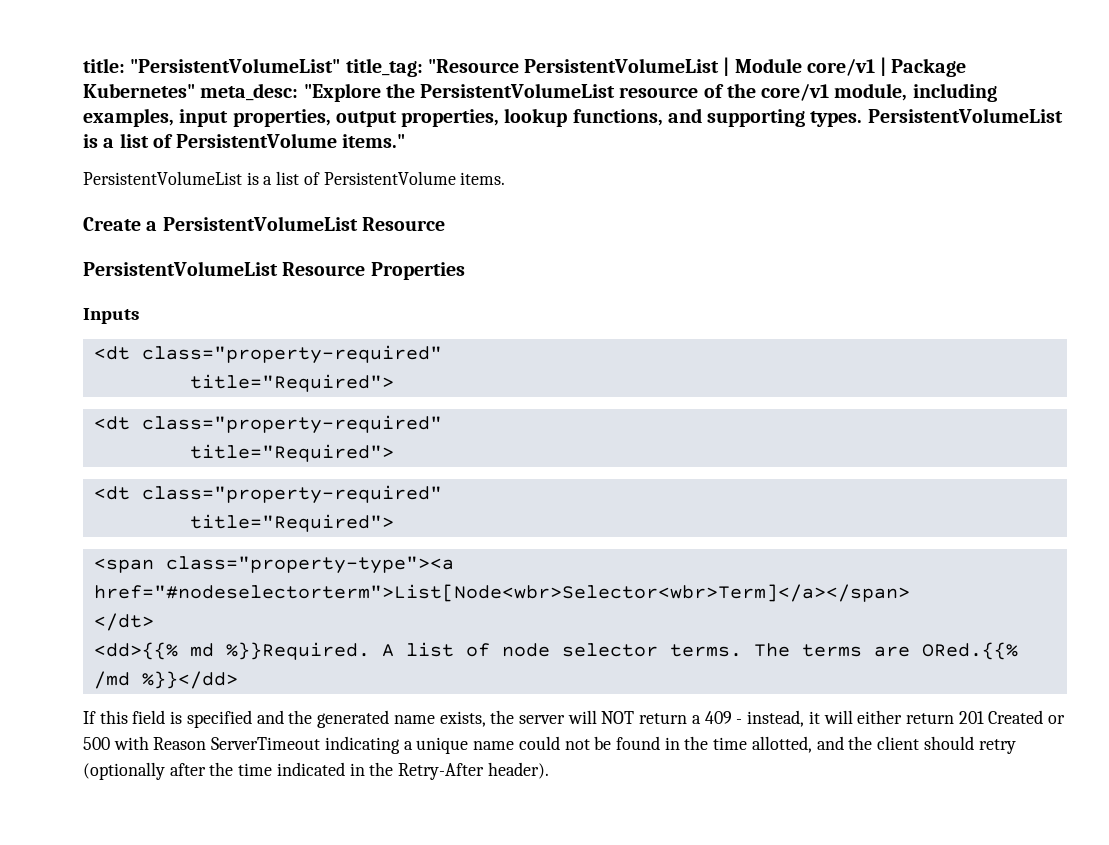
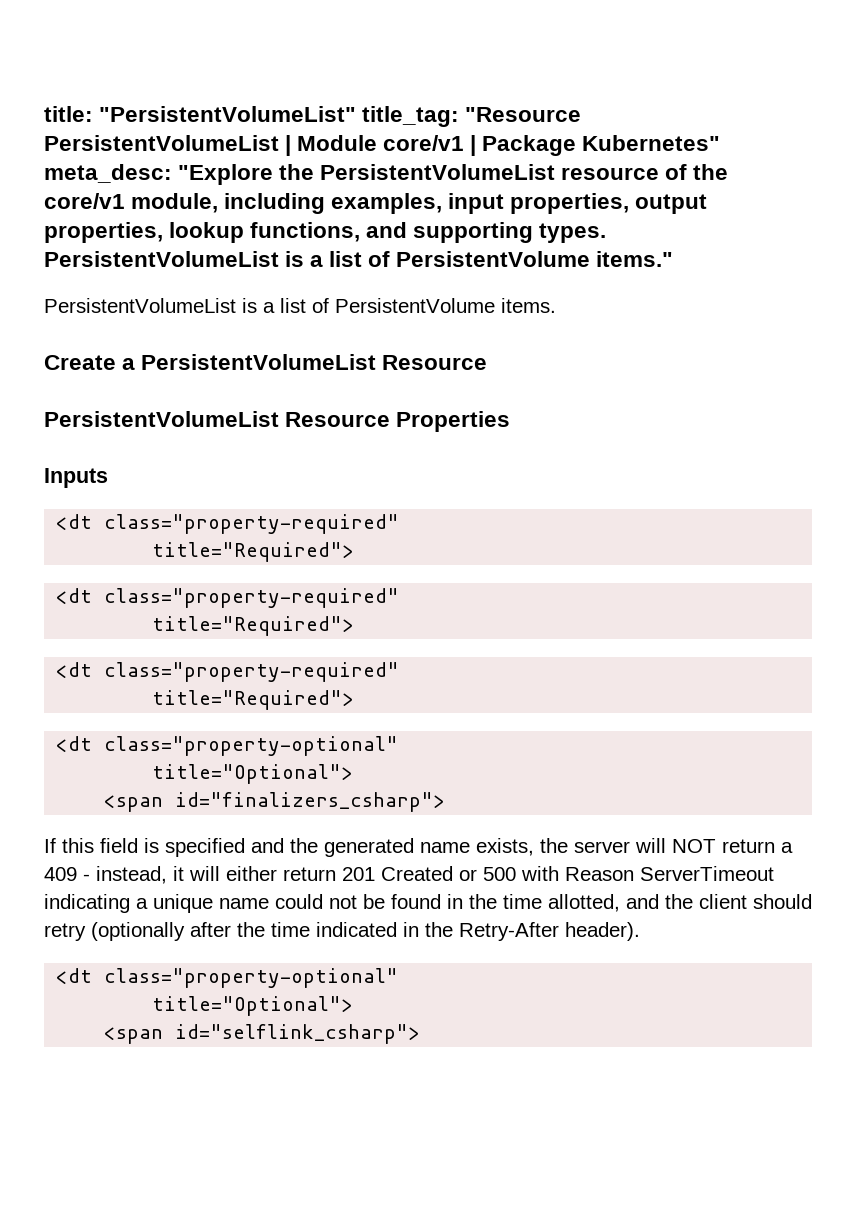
[93,556,454,574] [93,584,910,602] [93,613,154,631] [93,642,1018,660] [93,671,238,689] <span class="property-type"><a href="#nodeselectorterm">List[Node<wbr>Selector<wbr>Term]</a></span> // </dt> // <dd>{{% md %}}Required. A list of node selector terms. The terms are ORed.{{% /md %}}</dd> -> [56,736,399,756] [152,764,354,784] [104,792,446,812] <dt class="property-optional" // title="Optional"> // <span id="finalizers_csharp">
(549, 770) none -> [56,968,399,988] [152,996,354,1016] [104,1024,421,1044] // <dt class="property-optional" // title="Optional"> // <span id="selflink_csharp">

